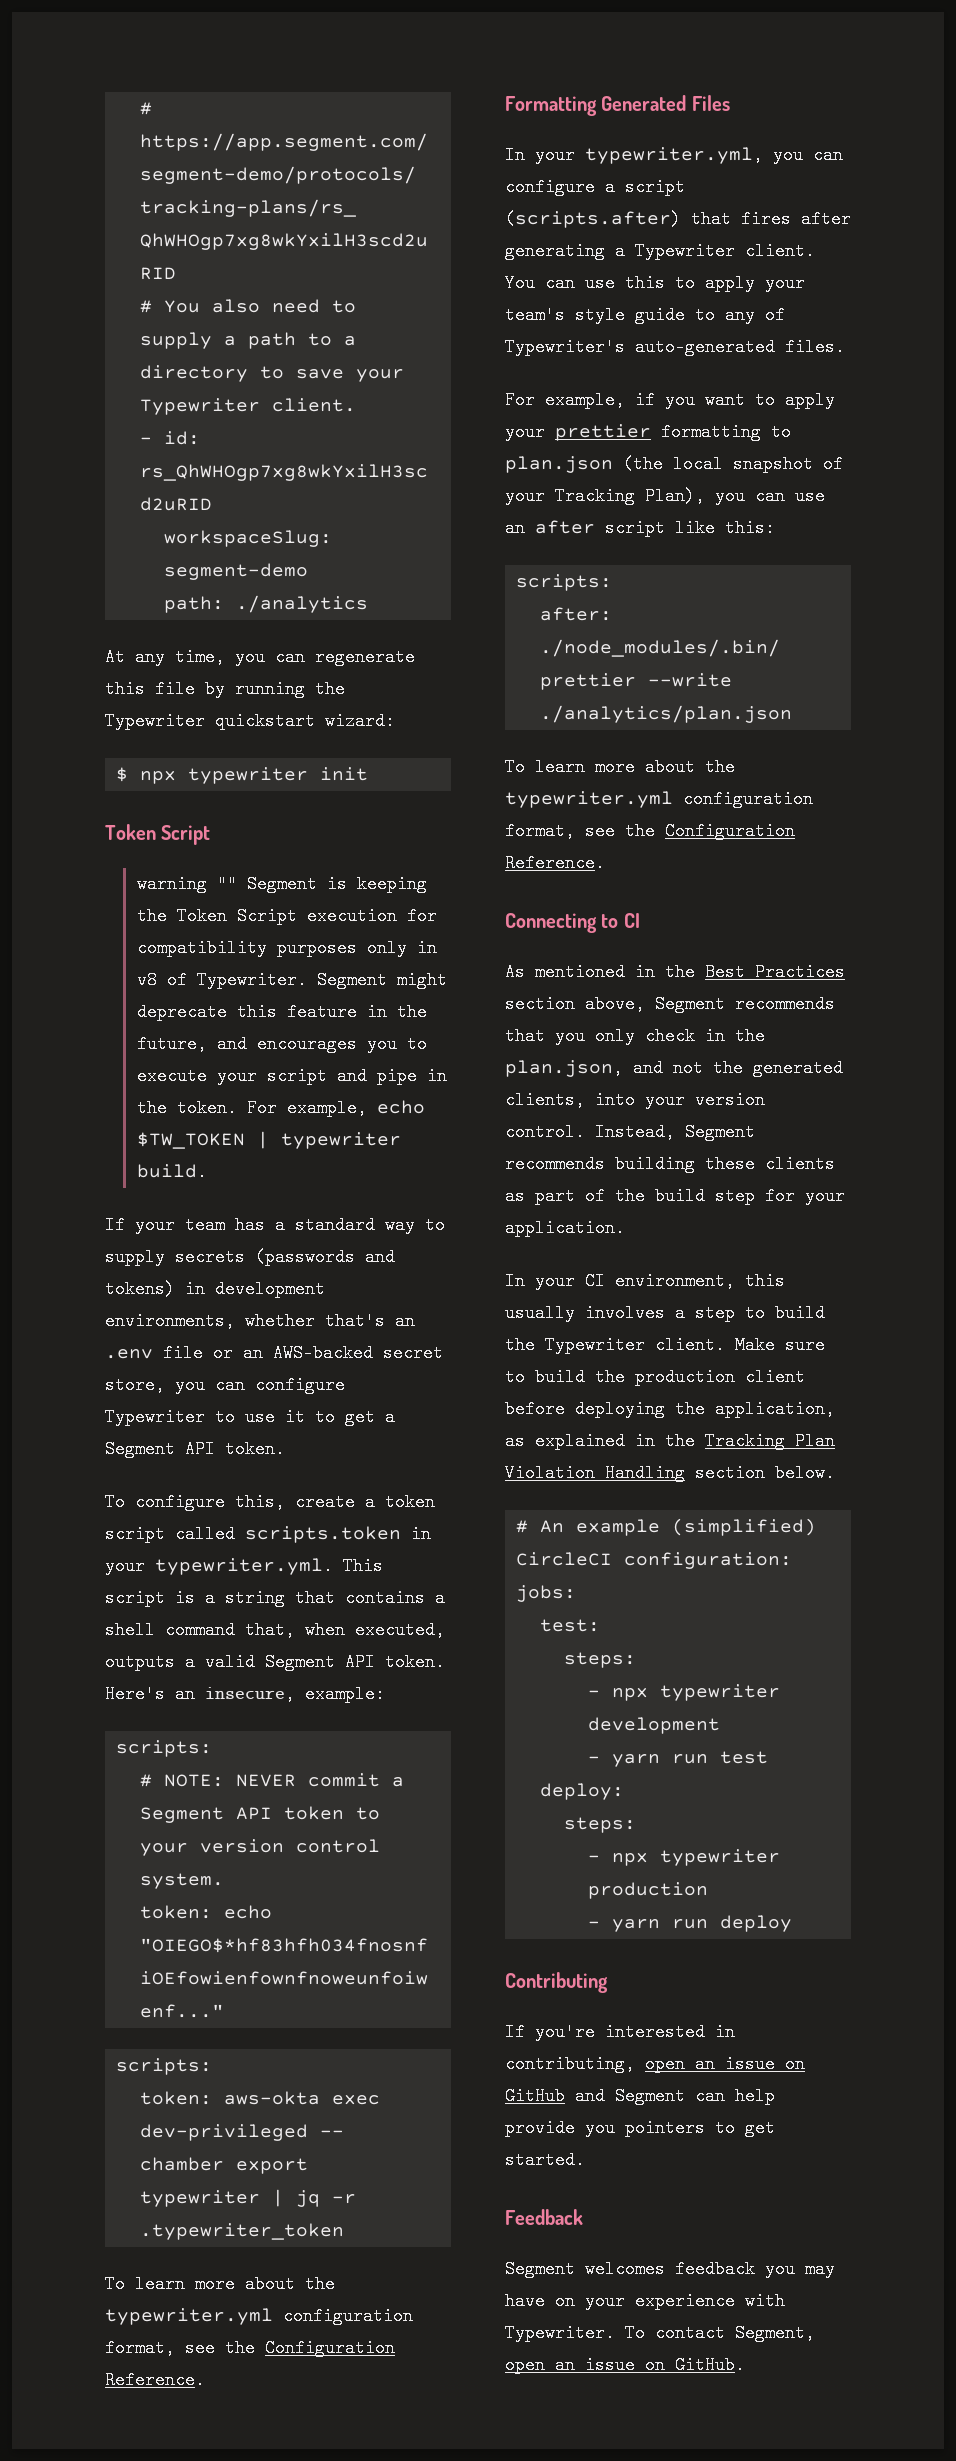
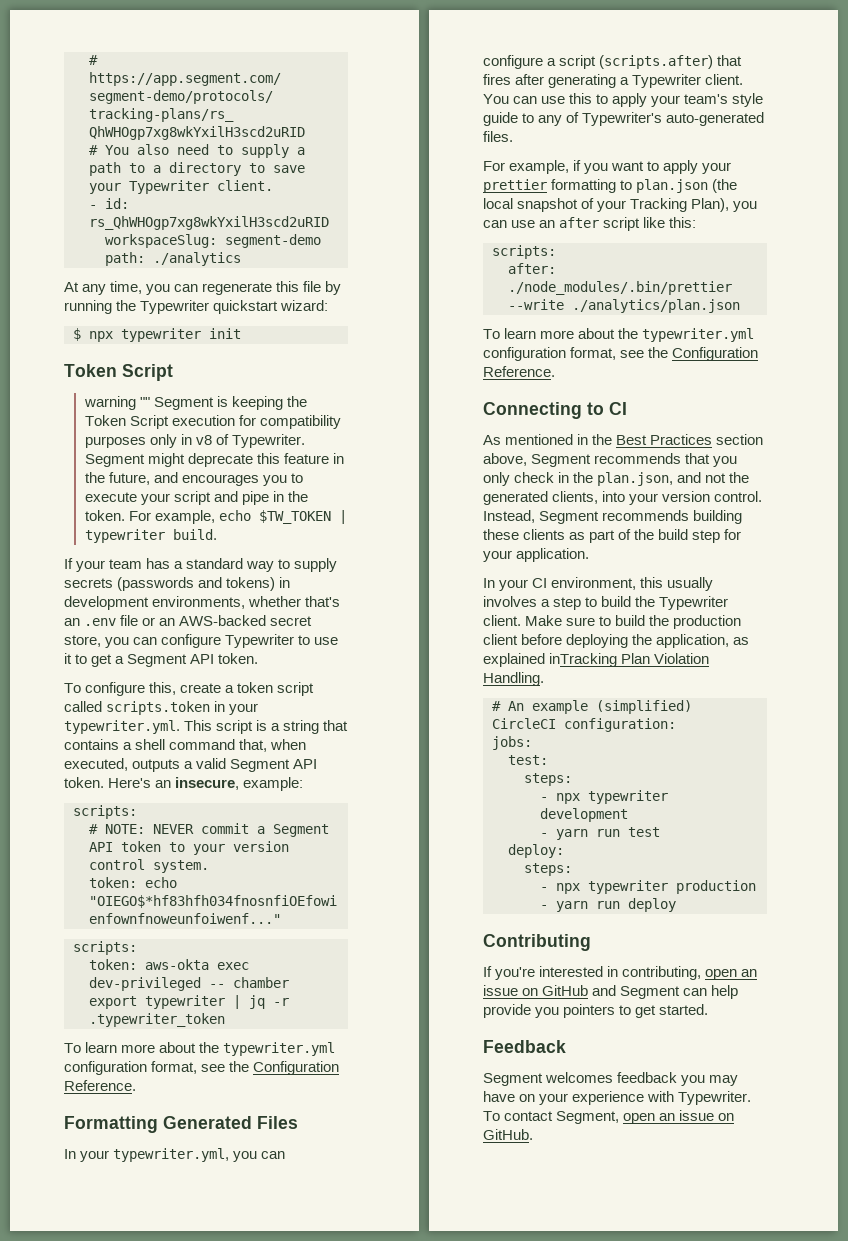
[635,1432,835,1450] [505,1464,835,1482] in the Tracking Plan Violation Handling section below. -> [549,653,710,667] [483,672,544,686] inTracking Plan Violation Handling.

